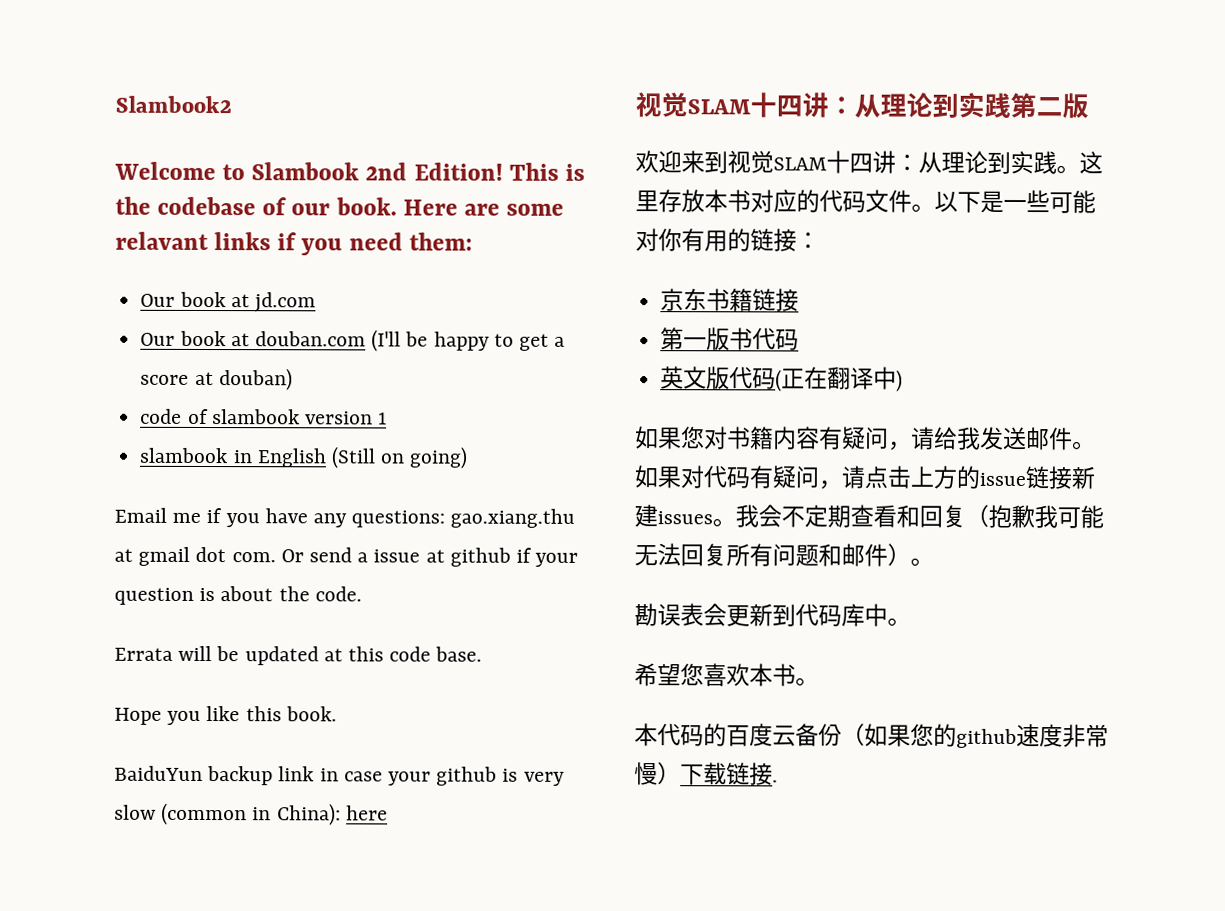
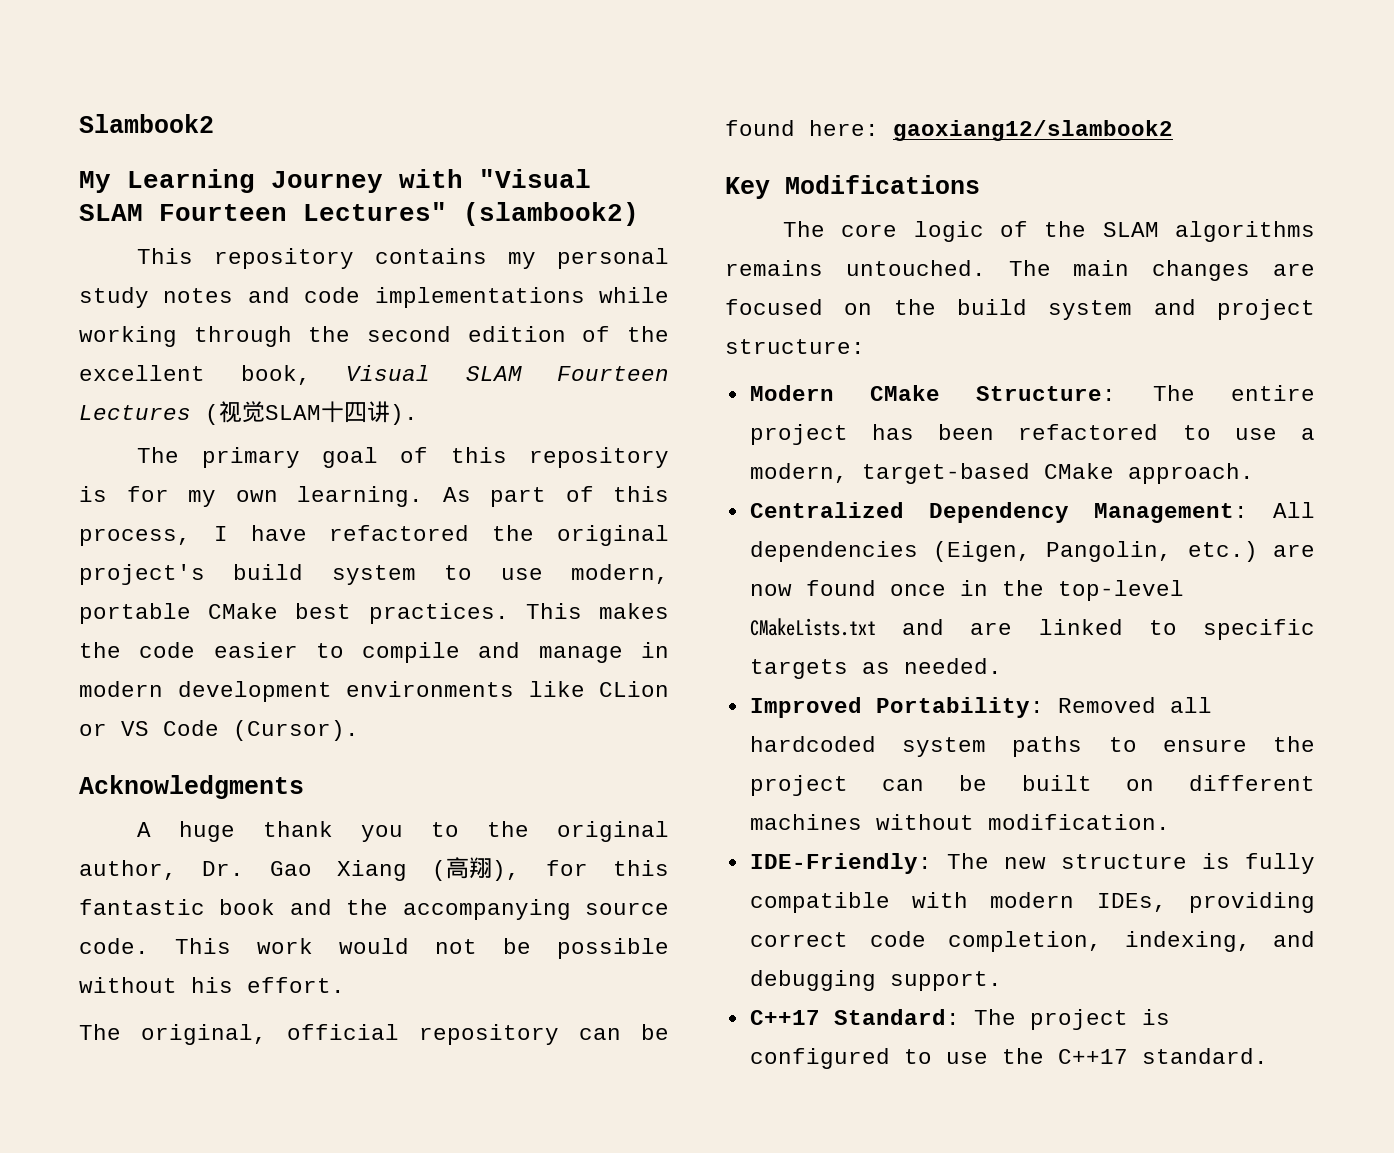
[114,161,585,181] [115,196,565,216] [115,231,473,256] [140,291,316,313] [140,329,566,352] [140,368,293,391] [140,408,388,425] [139,446,469,469] [114,507,576,528] [114,546,579,567] [114,586,362,605] [114,645,483,666] [114,706,337,725] [114,765,565,786] [114,802,388,826] [635,92,1089,119] [635,150,1103,175] [635,189,1096,214] [635,228,820,252] [660,288,800,312] [660,327,800,351] [660,366,904,392] [635,426,1096,451] [634,465,1095,490] [634,504,1104,529] [634,543,934,567] [634,603,911,627] [634,663,819,687] [634,723,1109,748] [634,762,778,786] Welcome to Slambook 2nd Edition! This is the codebase of our book. Here are some relavant links if you need them: // Our book at jd.com // Our book at douban.com (I'll be happy to get a score at douban) // code of slambook version 1 // slambook in English (Still on going) // Email me if you have any questions: gao.xiang.thu at gmail dot com. Or send a issue at github if your question is about the code. // Errata will be updated at this code base. // Hope you like this book. // BaiduYun backup link in case your github is very slow (common in China): here // 视觉SLAM十四讲：从理论到实践第二版 // 欢迎来到视觉SLAM十四讲：从理论到实践。这里存放本书对应的代码文件。以下是一些可能对你有用的链接： // 京东书籍链接 // 第一版书代码 // 英文版代码(正在翻译中) // 如果您对书籍内容有疑问，请给我发送邮件。如果对代码有疑问，请点击上方的issue链接新建issues。我会不定期查看和回复（抱歉我可能无法回复所有问题和邮件）。 // 勘误表会更新到代码库中。 // 希望您喜欢本书。 // 本代码的百度云备份（如果您的github速度非常慢）下载链接. -> [79,169,591,193] [79,202,639,226] [137,248,669,269] [79,287,669,308] [79,326,670,347] [79,365,669,385] [79,401,418,425] [137,447,669,468] [79,486,669,507] [79,525,669,546] [79,564,669,585] [79,603,669,624] [79,642,669,663] [79,681,669,702] [79,720,359,741] [79,775,304,799] [137,821,669,842] [79,857,669,881] [79,899,669,920] [79,938,669,959] [79,977,345,993] [79,1024,669,1045] [725,120,1173,141] [725,175,980,199] [783,221,1315,242] [725,260,1315,281] [725,299,1315,320] [725,339,865,354] [749,385,1315,401] [749,424,1315,445] [749,463,1254,484] [749,502,1315,523] [749,541,1315,562] [749,580,1184,601] [749,618,1315,640] [749,658,1002,679] [749,697,1212,718] [749,736,1315,757] [749,775,1315,796] [749,814,1170,830] [749,853,1315,874] [749,892,1315,913] [749,931,1315,952] [749,970,1002,991] [749,1009,1170,1030] [749,1048,1268,1069] My Learning Journey with "Visual SLAM Fourteen Lectures" (slambook2) // This repository contains my personal study notes and code implementations while working through the second edition of the excellent book, Visual SLAM Fourteen Lectures (视觉SLAM十四讲). // The primary goal of this repository is for my own learning. As part of this process, I have refactored the original project's build system to use modern, portable CMake best practices. This makes the code easier to compile and manage in modern development environments like CLion or VS Code (Cursor). // Acknowledgments // A huge thank you to the original author, Dr. Gao Xiang (高翔), for this fantastic book and the accompanying source code. This work would not be possible without his effort. // The original, official repository can be found here: gaoxiang12/slambook2 // Key Modifications // The core logic of the SLAM algorithms remains untouched. The main changes are focused on the build system and project structure: // Modern CMake Structure: The entire project has been refactored to use a modern, target-based CMake approach. // Centralized Dependency Management: All dependencies (Eigen, Pangolin, etc.) are now found once in the top-level CMakeLists.txt and are linked to specific targets as needed. // Improved Portability: Removed all hardcoded system paths to ensure the project can be built on different machines without modification. // IDE-Friendly: The new structure is fully compatible with modern IDEs, providing correct code completion, indexing, and debugging support. // C++17 Standard: The project is configured to use the C++17 standard.

